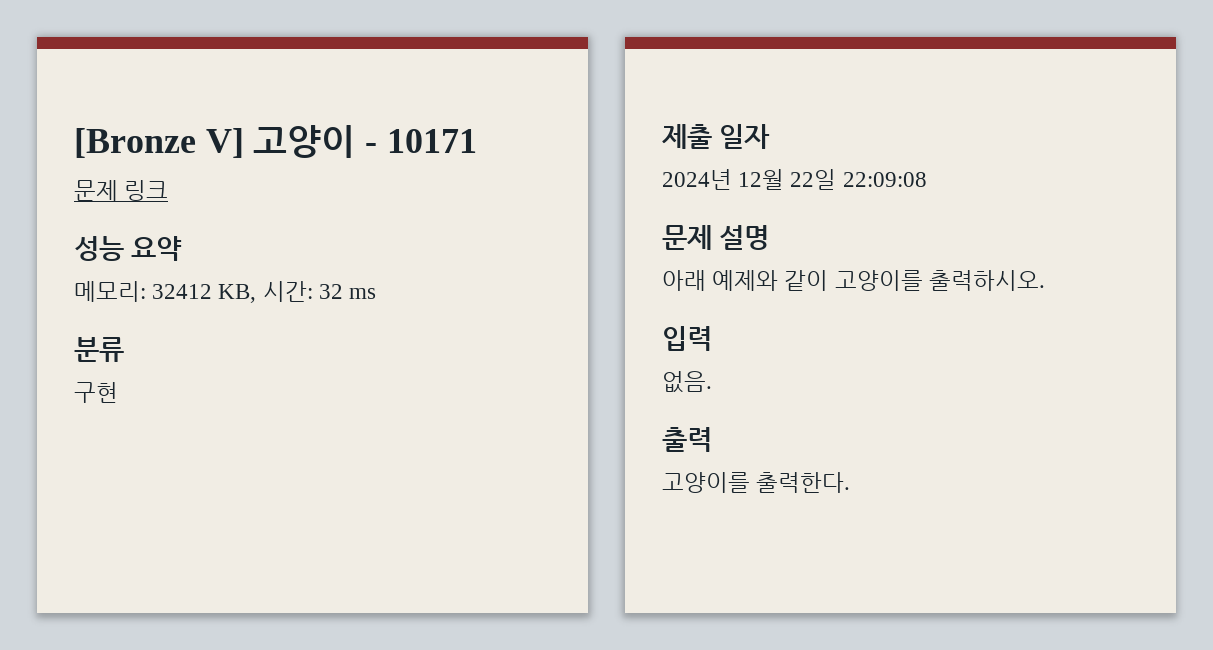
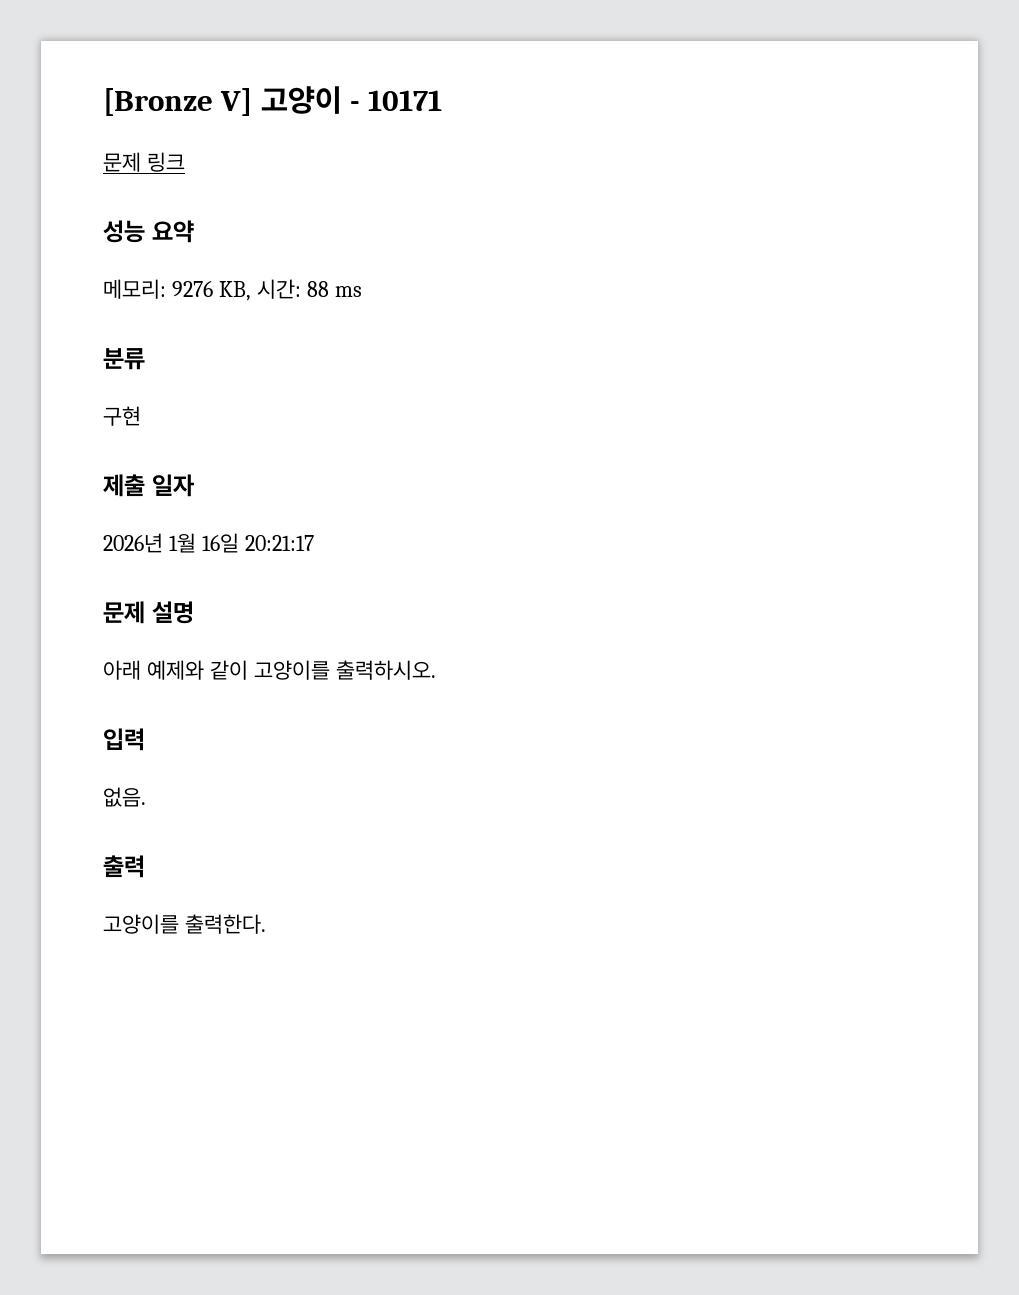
[152,284,213,299] 32412 -> [171,281,213,297] 9276
[318,284,343,299] 32 -> [306,281,329,297] 88
[662,169,927,190] 2024년 12월 22일 22:09:08 -> [103,533,314,553] 2026년 1월 16일 20:21:17

